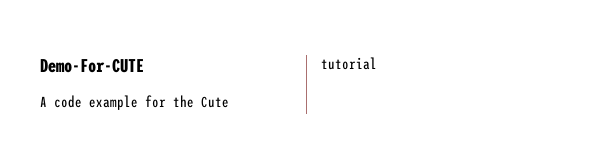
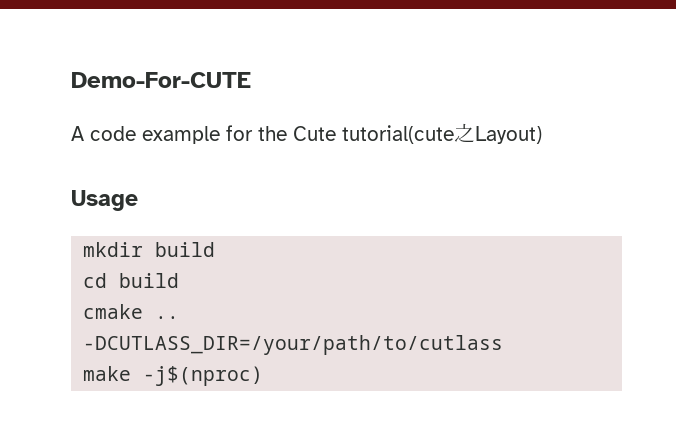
[321,57,377,70] tutorial -> [342,123,542,144] [71,190,138,211] [83,242,216,257] [83,273,180,288] [83,304,180,319] [83,335,504,355] [83,366,264,386] tutorial(cute之Layout) // Usage // mkdir build // cd build // cmake .. -DCUTLASS_DIR=/your/path/to/cutlass // make -j$(nproc)

